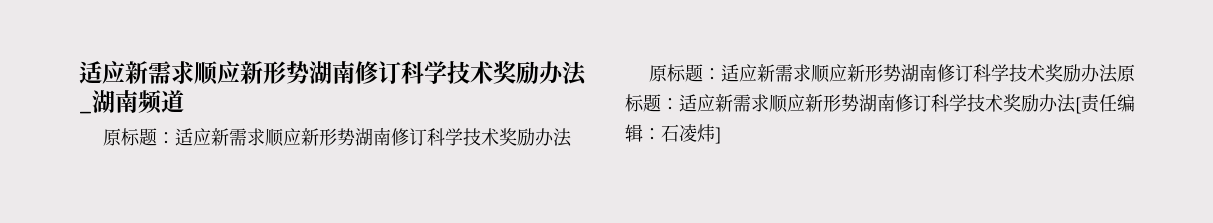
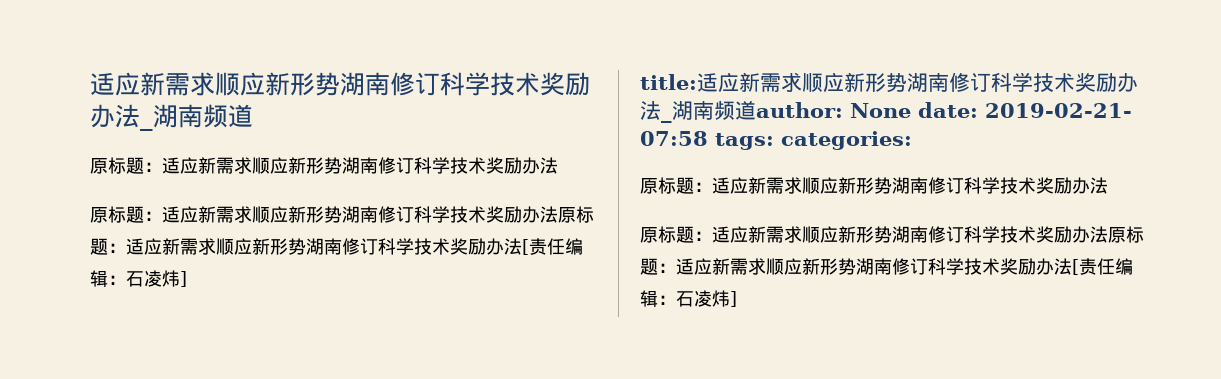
(721, 135) none -> [640,72,1138,93] [640,100,1132,123] [640,131,912,150] [640,177,1108,194] [640,226,1144,243] [640,258,1133,275] [640,290,737,307] // title:适应新需求顺应新形势湖南修订科学技术奖励办法_湖南频道author: None date: 2019-02-21- 07:58 tags: categories: // 原标题：适应新需求顺应新形势湖南修订科学技术奖励办法 // 原标题：适应新需求顺应新形势湖南修订科学技术奖励办法原标题：适应新需求顺应新形势湖南修订科学技术奖励办法[责任编辑：石凌炜]

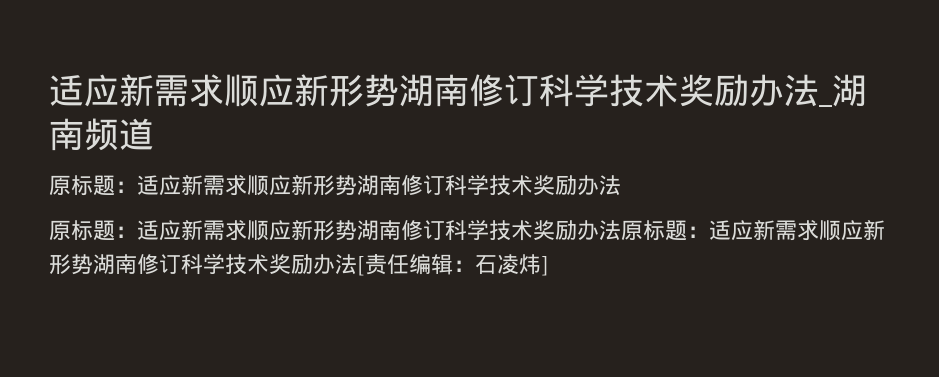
[640,72,1138,93] [640,100,1132,123] [640,131,912,150] [640,177,1108,194] [640,226,1144,243] [640,258,1133,275] [640,290,737,307] // title:适应新需求顺应新形势湖南修订科学技术奖励办法_湖南频道author: None date: 2019-02-21- 07:58 tags: categories: // 原标题：适应新需求顺应新形势湖南修订科学技术奖励办法 // 原标题：适应新需求顺应新形势湖南修订科学技术奖励办法原标题：适应新需求顺应新形势湖南修订科学技术奖励办法[责任编辑：石凌炜] -> (549, 266) none

